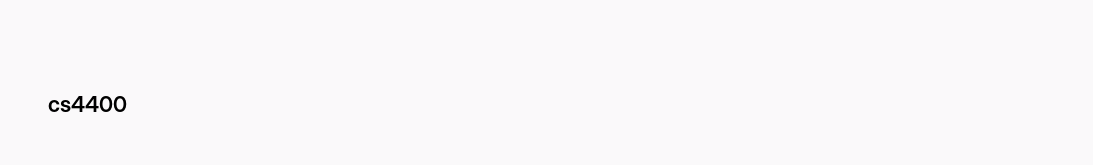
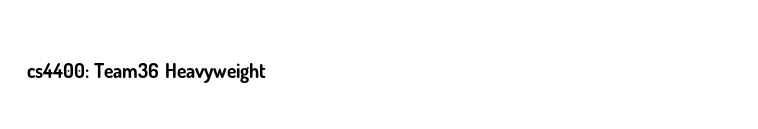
[48,96,127,113] cs4400 -> [27,63,266,83] cs4400: Team36 Heavyweight

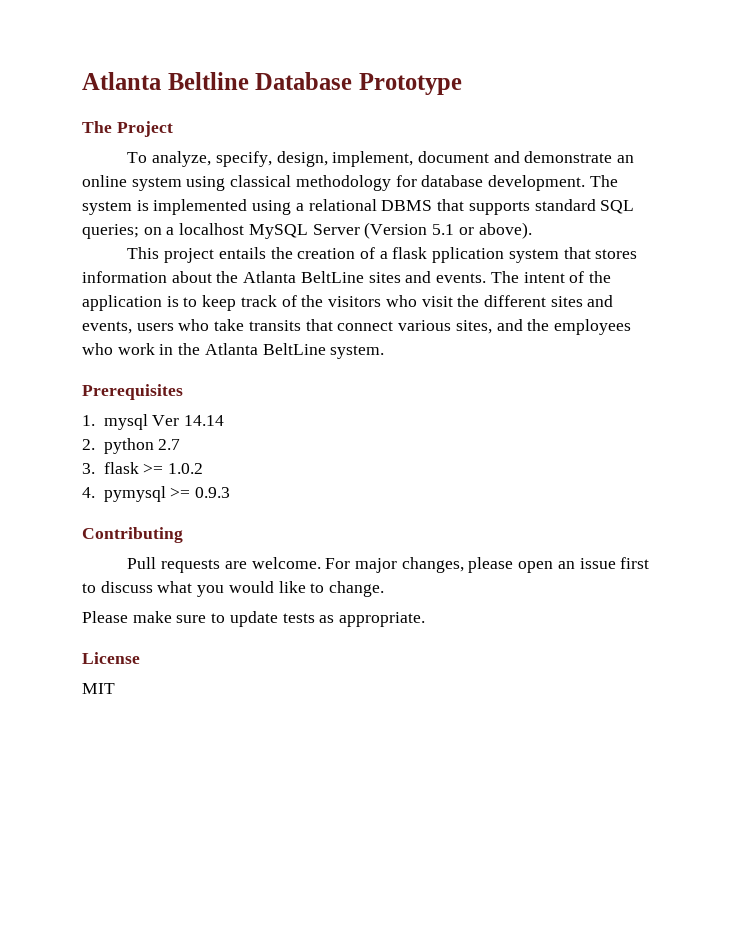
[27,63,266,83] cs4400: Team36 Heavyweight -> [82,72,462,95] [82,121,173,137] [127,151,635,167] [82,175,618,191] [82,199,635,215] [82,222,532,239] [127,247,638,263] [82,271,611,283] [82,295,614,311] [82,319,631,335] [82,343,385,359] [82,384,183,400] [82,414,225,430] [82,438,181,454] [82,462,204,474] [82,486,231,502] [82,527,183,543] [127,557,650,573] [82,581,385,597] [82,611,426,627] [82,652,140,664] [82,683,115,694] Atlanta Beltline Database Prototype // The Project // To analyze, specify, design, implement, document and demonstrate an online system using classical methodology for database development. The system is implemented using a relational DBMS that supports standard SQL queries; on a localhost MySQL Server (Version 5.1 or above). // This project entails the creation of a flask pplication system that stores information about the Atlanta BeltLine sites and events. The intent of the application is to keep track of the visitors who visit the different sites and events, users who take transits that connect various sites, and the employees who work in the Atlanta BeltLine system. // Prerequisites // 1. mysql Ver 14.14 // 2. python 2.7 // 3. flask >= 1.0.2 // 4. pymysql >= 0.9.3 // Contributing // Pull requests are welcome. For major changes, please open an issue first to discuss what you would like to change. // Please make sure to update tests as appropriate. // License // MIT

